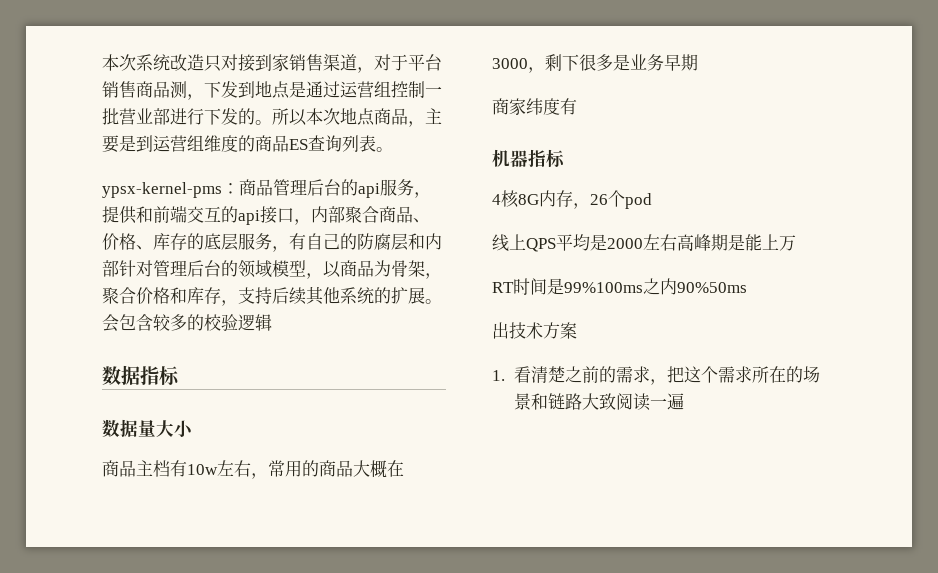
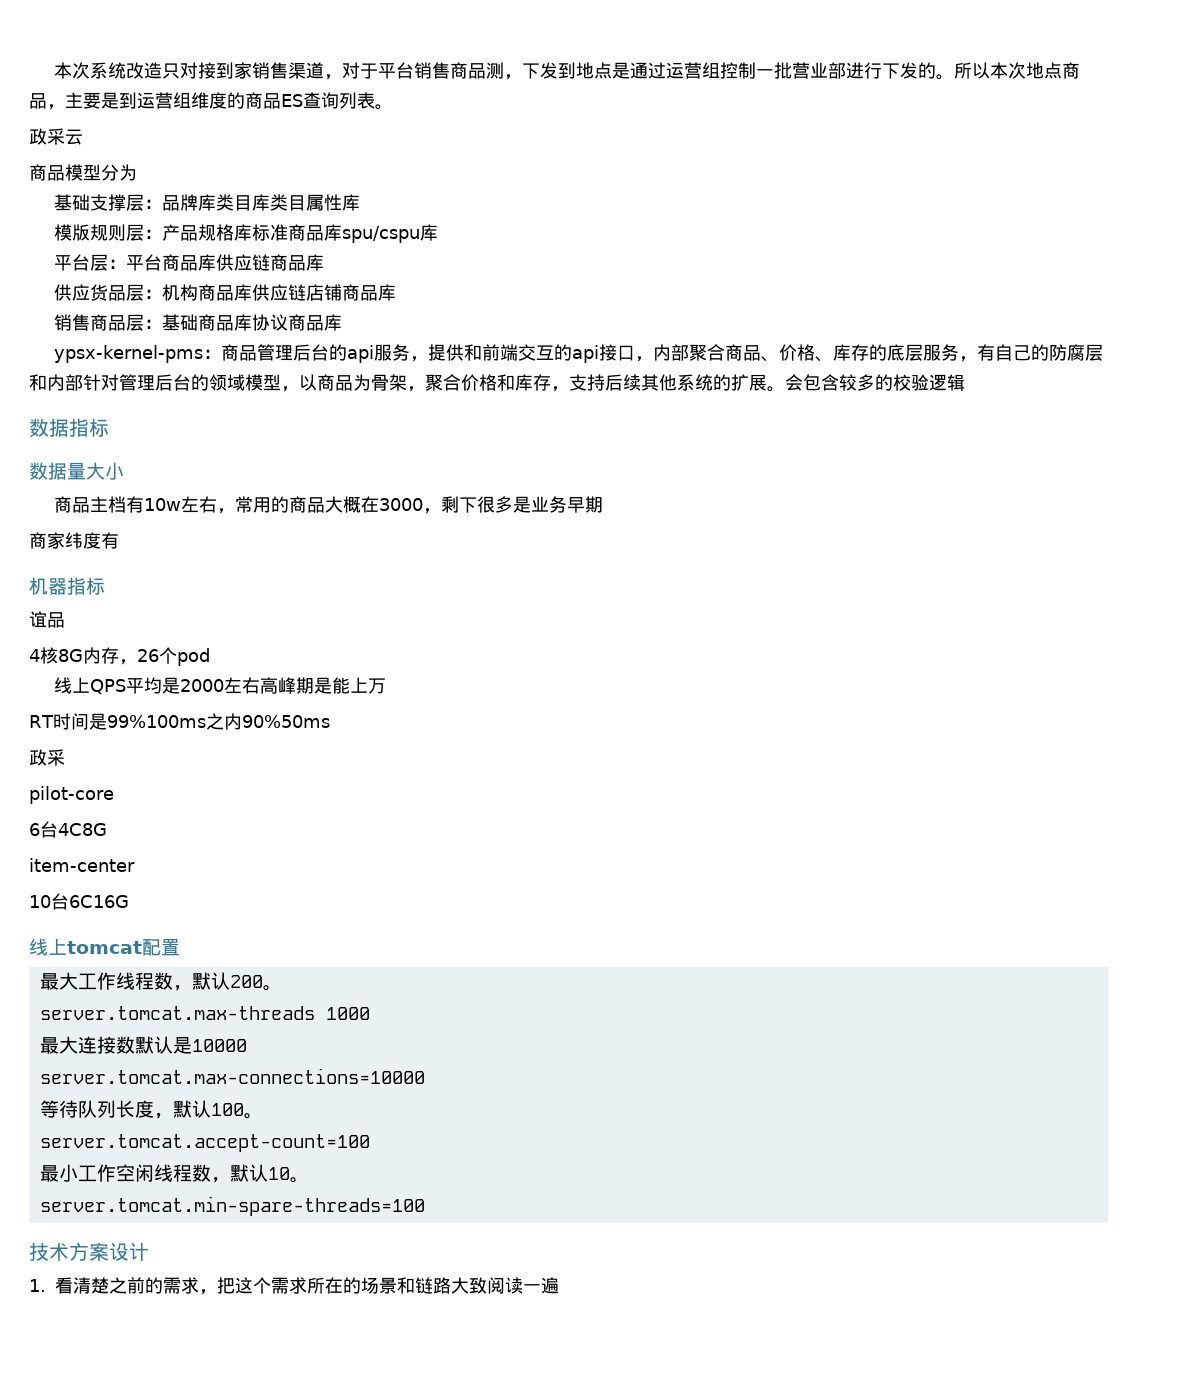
(393, 149) none -> [29,128,83,145] [29,164,137,181] [53,194,360,211] [53,224,438,243] [53,254,324,271] [53,284,396,301] [53,314,342,331] // 政采云 // 商品模型分为 // 基础支撑层：品牌库类目库类目属性库 // 模版规则层：产品规格库标准商品库spu/cspu库 // 平台层：平台商品库供应链商品库 // 供应货品层：机构商品库供应链店铺商品库 // 销售商品层：基础商品库协议商品库
(565, 158) none -> [29,611,65,628] // 谊品
[492,322,509,339] 出 -> [29,749,65,766] [29,786,114,804] [29,821,107,838] [29,858,135,872] [29,893,129,910] [29,938,180,956] [39,972,282,991] [39,1006,370,1020] [39,1036,247,1054] [39,1068,425,1084] [39,1100,263,1119] [39,1134,370,1152] [39,1164,309,1183] [39,1196,425,1216] 政采 // pilot-core // 6台4C8G // item-center // 10台6C16G // 线上tomcat配置 // 最大工作线程数，默认200。 // server.tomcat.max-threads 1000 // 最大连接数默认是10000 // server.tomcat.max-connections=10000 // 等待队列长度，默认100。 // server.tomcat.accept-count=100 // 最小工作空闲线程数，默认10。 // server.tomcat.min-spare-threads=100 //
(577, 330) none -> [109,1242,149,1261] 设计

